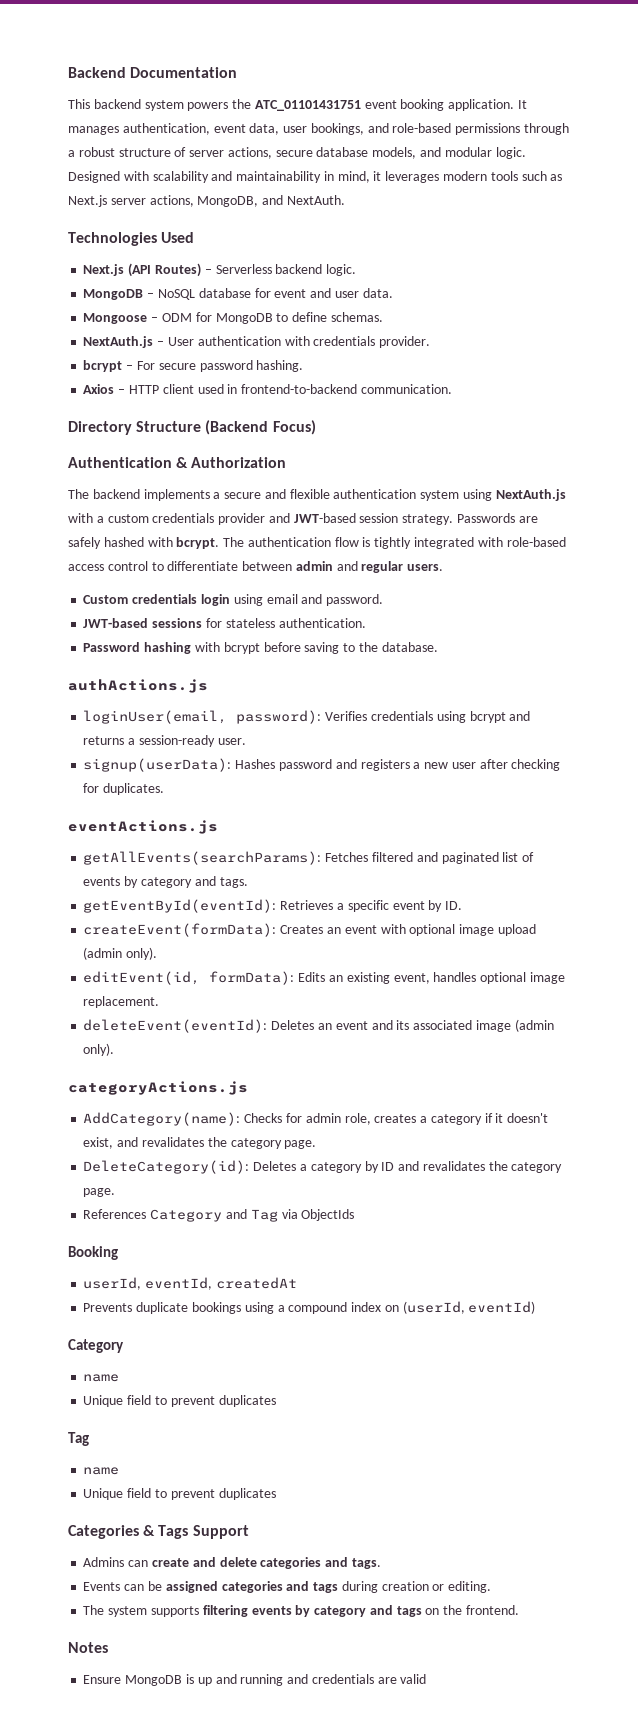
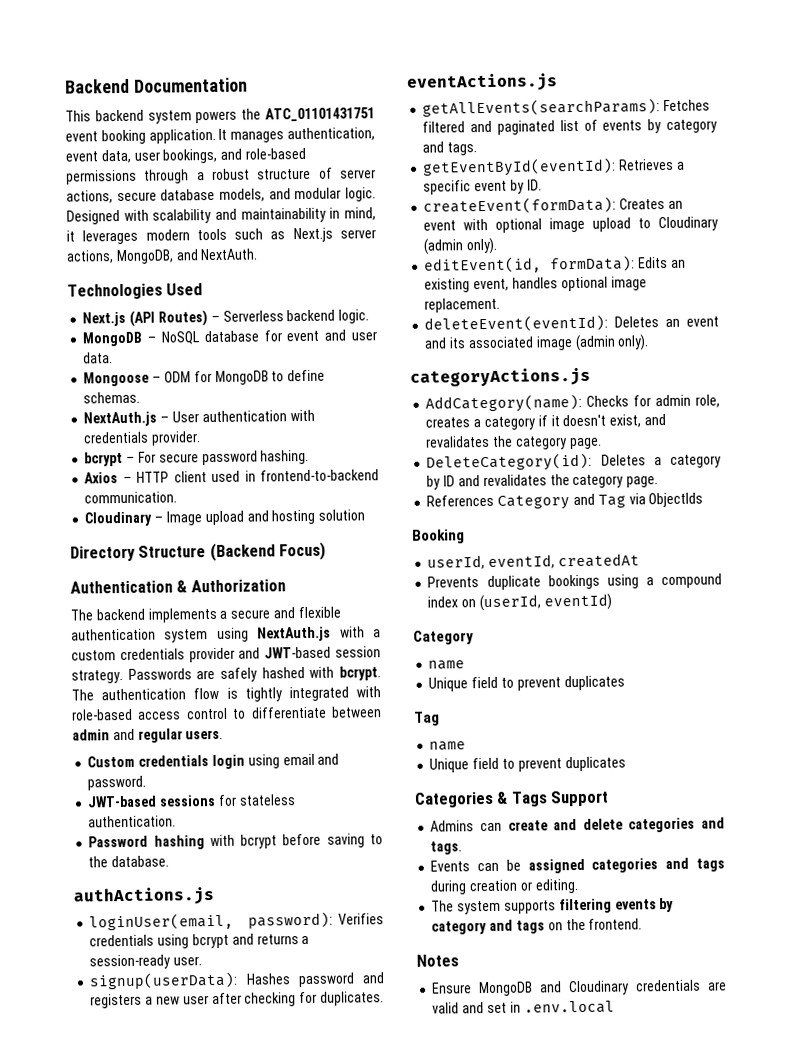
(452, 389) none -> [84,509,366,527] // Cloudinary – Image upload and hosting solution
(536, 930) none -> [638,216,718,232] to Cloudinary
[185,1674,427,1686] is up and running and credentials are valid -> [540,979,727,996] [432,1000,615,1014] and Cloudinary credentials are valid and set in .env.local

